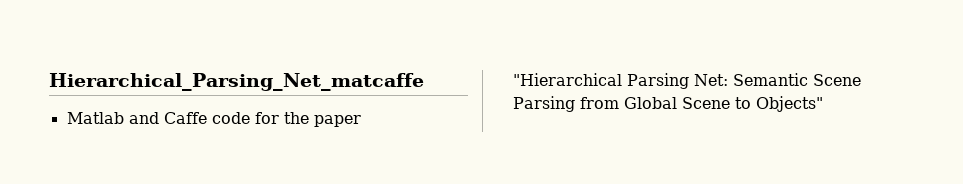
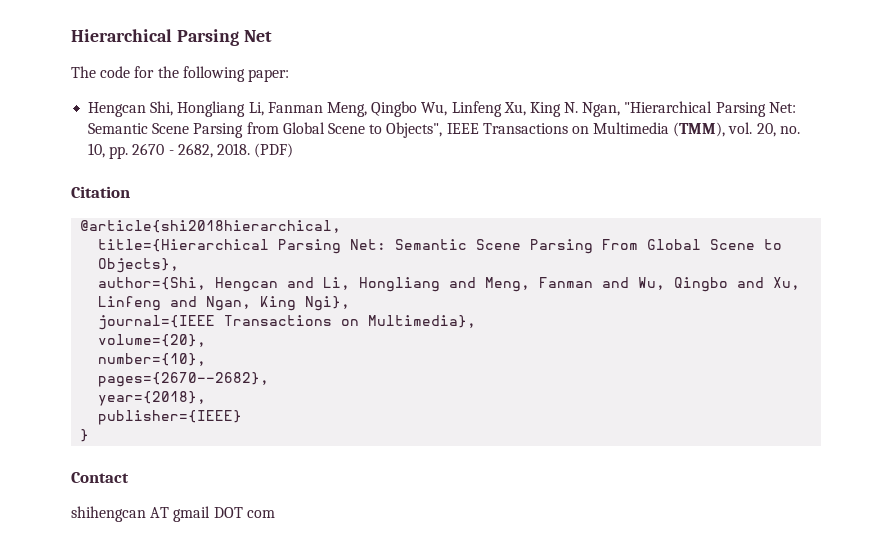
[49,73,424,91] [66,112,361,127] Hierarchical_Parsing_Net_matcaffe // Matlab and Caffe code for the paper -> [71,29,272,46] [71,66,289,82] [88,101,621,117] Hierarchical Parsing Net // The code for the following paper: // Hengcan Shi, Hongliang Li, Fanman Meng, Qingbo Wu, Linfeng Xu, King N. Ngan,
[755,96,823,112] Objects" -> [386,122,800,138] [88,143,294,159] [71,186,130,198] [80,220,342,233] [98,239,783,254] [98,258,180,273] [98,277,801,292] [98,296,351,311] [98,315,477,330] [98,334,207,347] [98,353,207,366] [98,372,270,387] [98,391,207,406] [98,410,243,425] [80,429,90,442] [71,472,129,483] [71,506,275,522] Objects", IEEE Transactions on Multimedia (TMM), vol. 20, no. 10, pp. 2670 - 2682, 2018. (PDF) // Citation // @article{shi2018hierarchical, // title={Hierarchical Parsing Net: Semantic Scene Parsing From Global Scene to Objects}, // author={Shi, Hengcan and Li, Hongliang and Meng, Fanman and Wu, Qingbo and Xu, Linfeng and Ngan, King Ngi}, // journal={IEEE Transactions on Multimedia}, // volume={20}, // number={10}, // pages={2670--2682}, // year={2018}, // publisher={IEEE} // } // Contact // shihengcan AT gmail DOT com

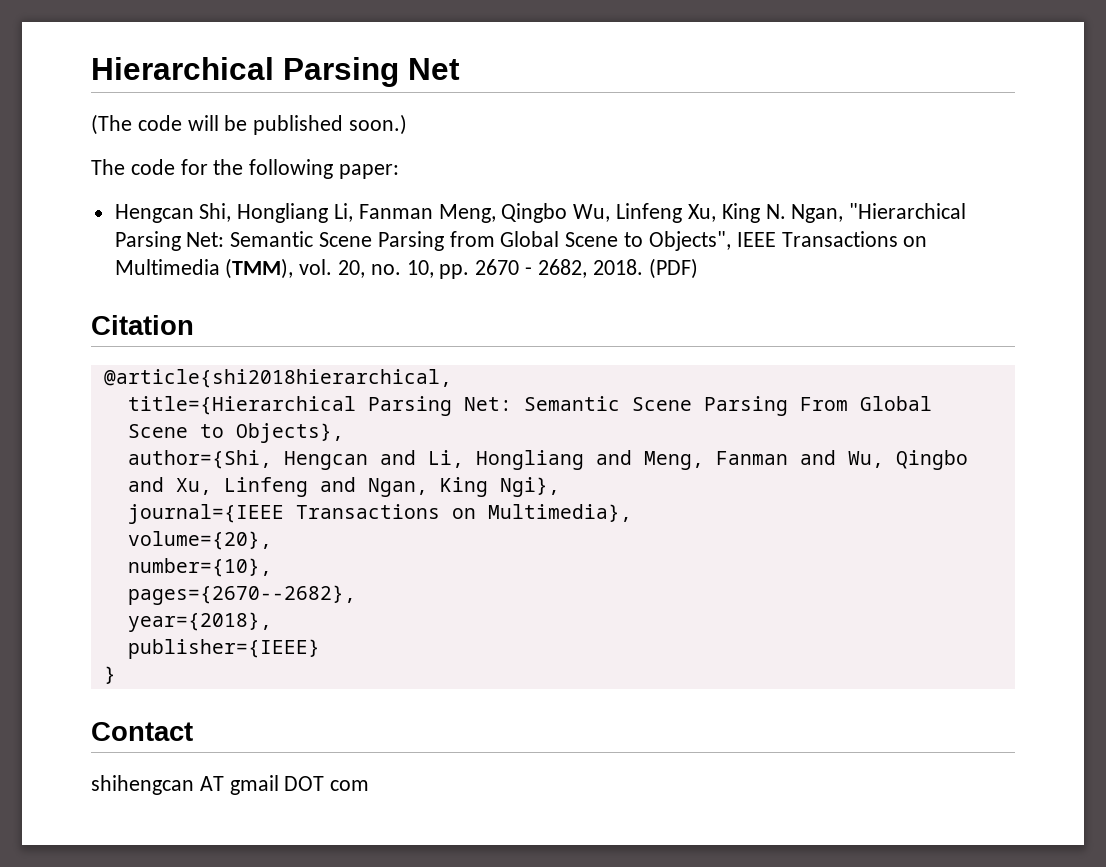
(272, 36) none -> [91,114,408,135] // (The code will be published soon.)

